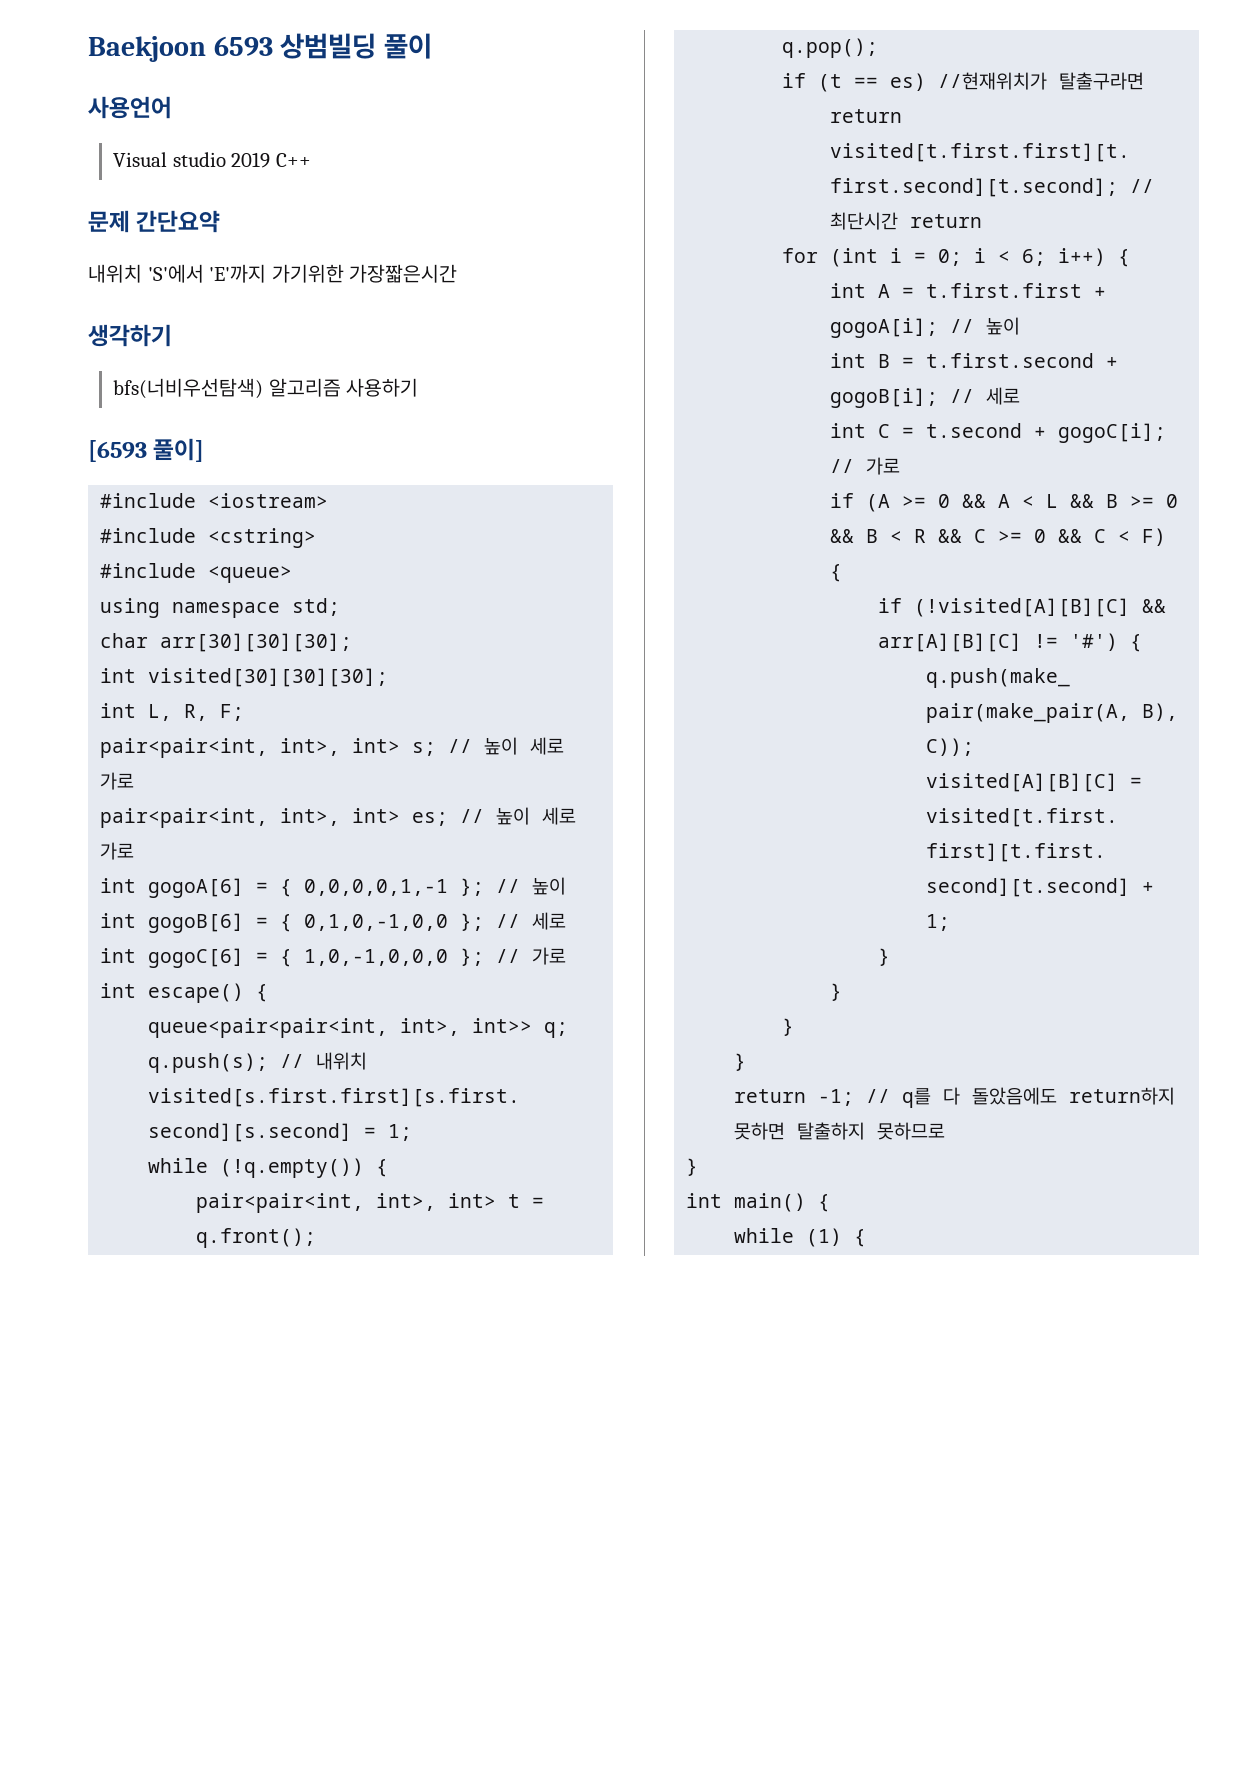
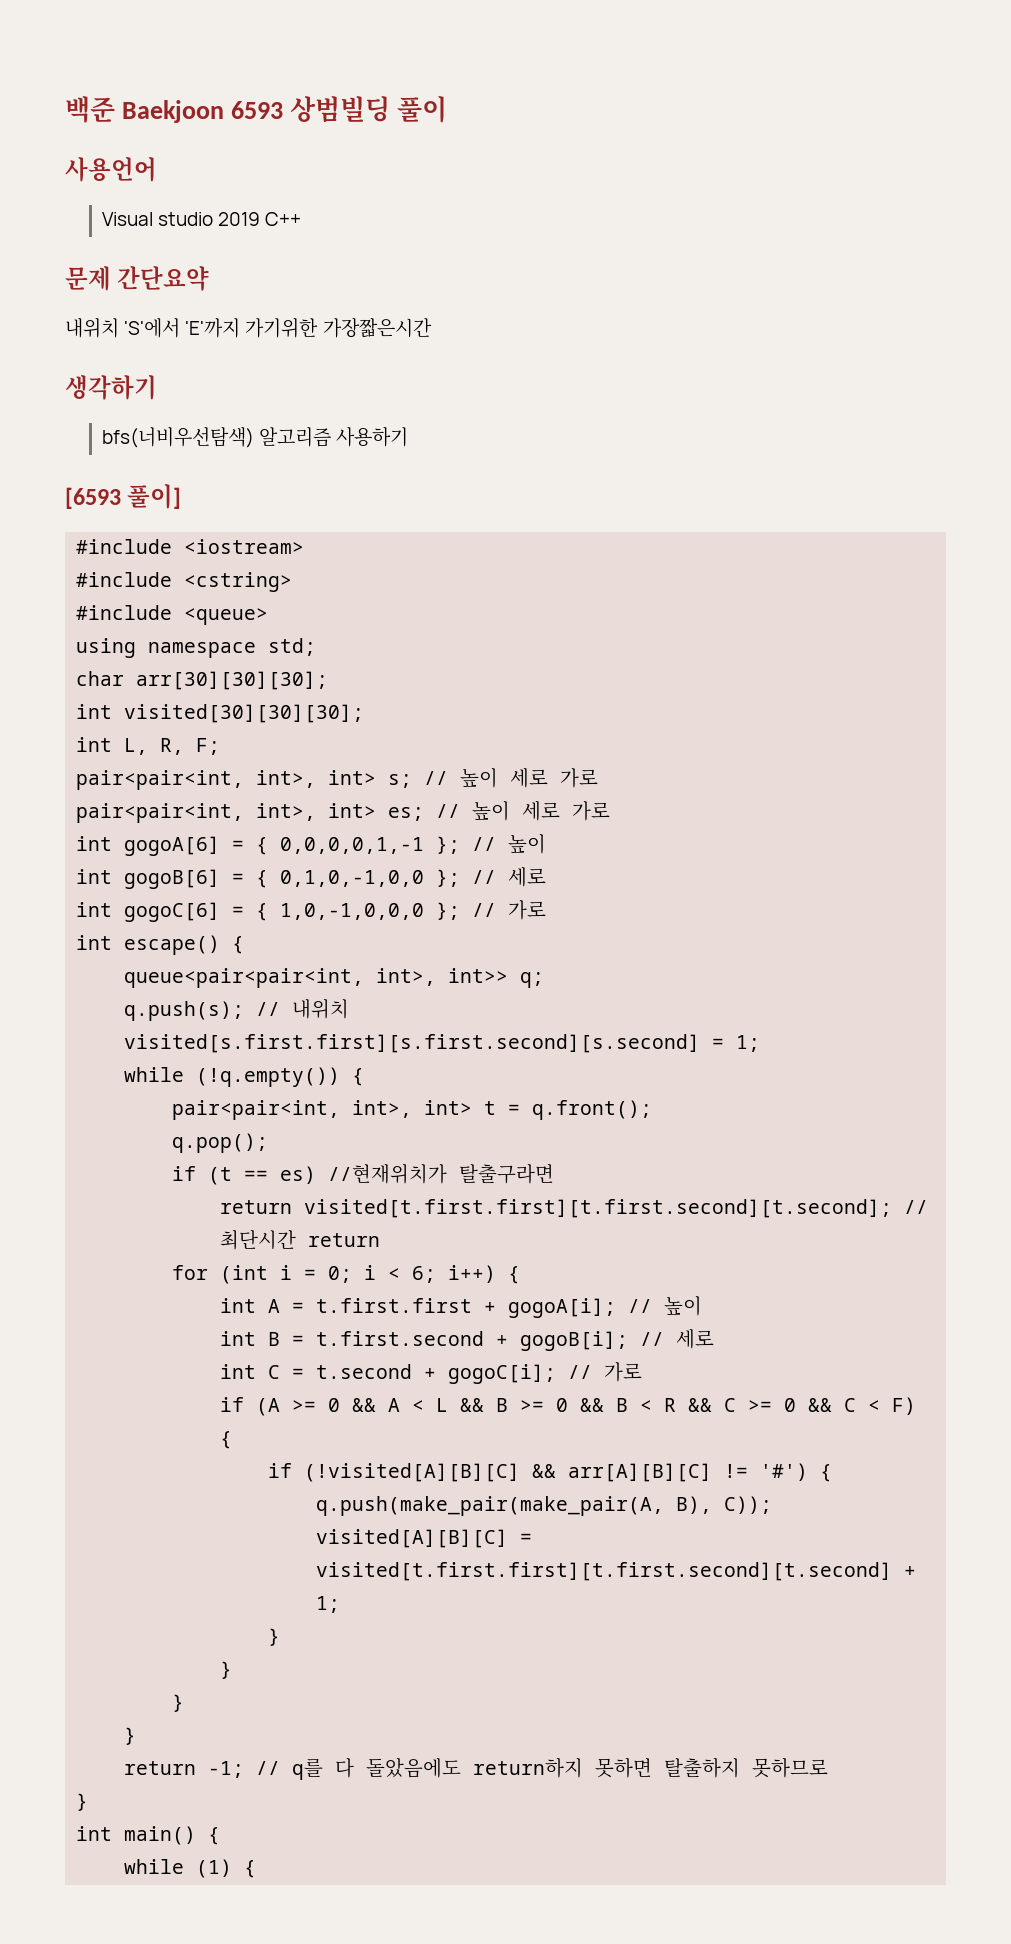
(88, 49) none -> [65,96,115,123] 백준

